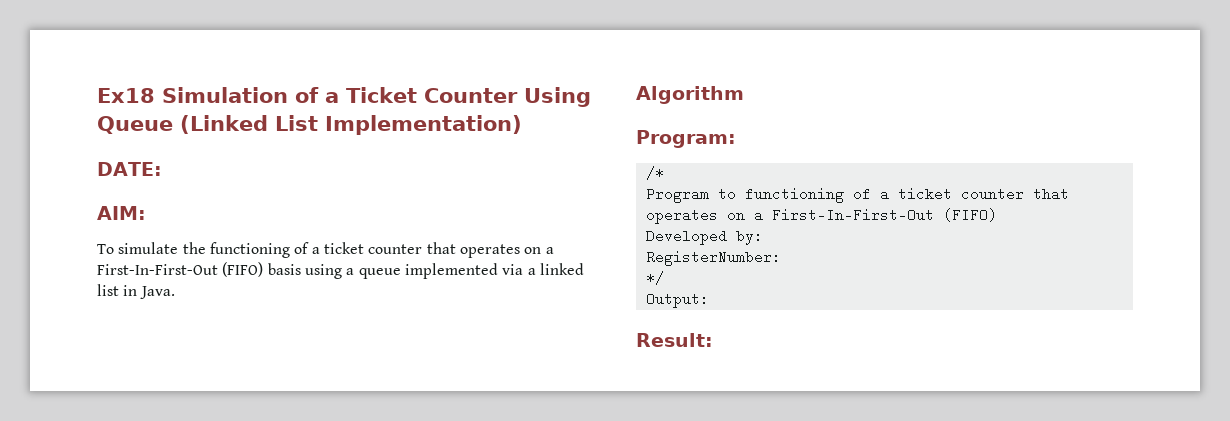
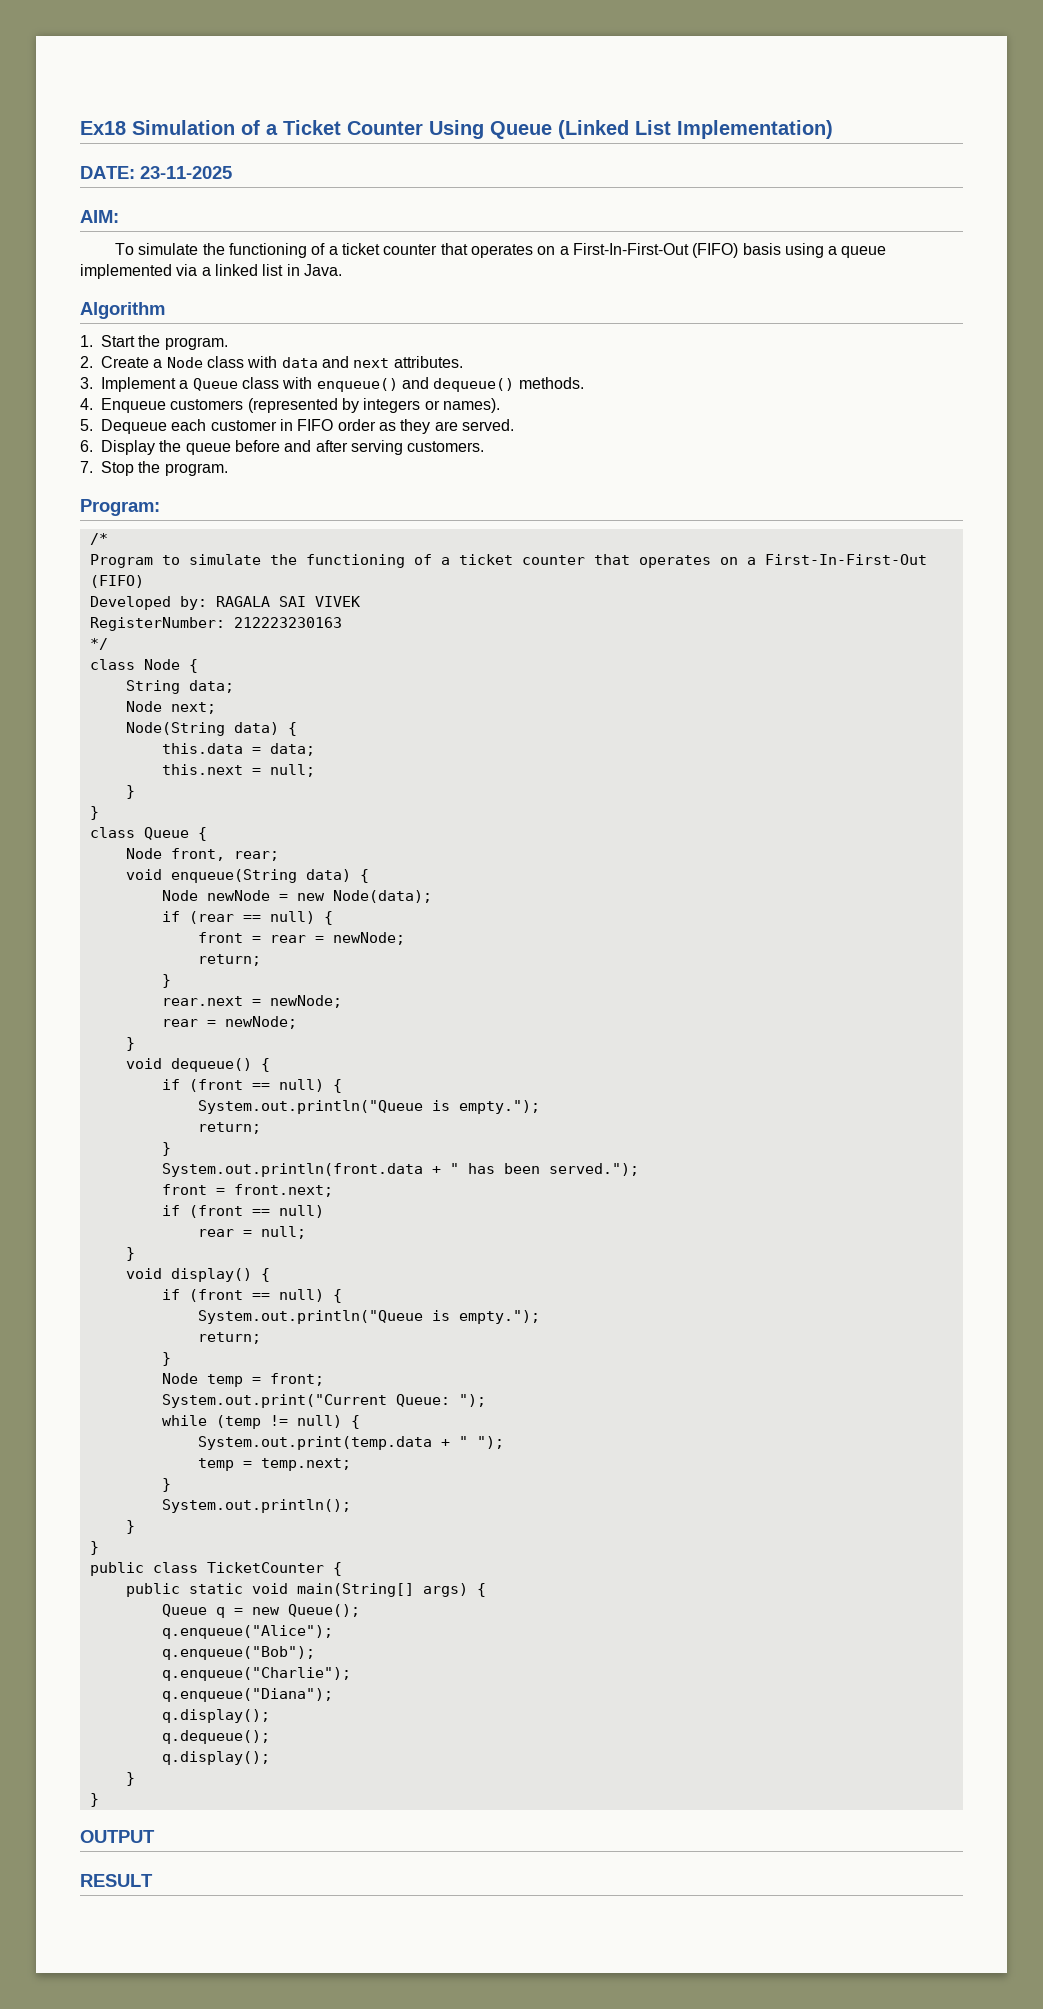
(162, 169) none -> [140,166,232,179] 23-11-2025
(744, 95) none -> [80,335,228,350] [80,356,463,368] [80,377,584,392] [80,398,500,413] [80,419,514,434] [80,440,485,455] [80,461,228,476] // 1. Start the program. // 2. Create a Node class with data and next attributes. // 3. Implement a Queue class with enqueue() and dequeue() methods. // 4. Enqueue customers (represented by integers or names). // 5. Dequeue each customer in FIFO order as they are served. // 6. Display the queue before and after serving customers. // 7. Stop the program.
(736, 194) none -> [188,554,297,565] simulate the
(763, 237) none -> [215,596,360,607] RAGALA SAI VIVEK
(781, 258) none -> [233,617,342,628] 212223230163
[645,292,709,308] [636,333,713,347] Output: // Result: -> [89,659,198,673] [125,680,234,694] [125,701,216,714] [125,722,297,736] [161,743,315,756] [161,764,315,777] [125,785,135,799] [89,806,99,820] [89,827,207,841] [125,848,279,861] [125,869,369,883] [161,890,432,903] [161,911,333,925] [197,932,405,945] [197,954,261,966] [161,974,171,988] [161,995,342,1008] [161,1016,297,1029] [125,1037,135,1051] [125,1058,270,1072] [161,1079,342,1093] [197,1100,540,1114] [197,1122,261,1134] [161,1142,171,1156] [161,1163,639,1177] [161,1184,333,1197] [161,1205,324,1218] [197,1226,306,1239] [125,1247,135,1261] [125,1268,270,1282] [161,1289,342,1303] [197,1310,540,1324] [197,1332,261,1344] [161,1352,171,1366] [161,1373,324,1387] [161,1394,486,1408] [161,1415,360,1429] [197,1436,504,1450] [197,1458,351,1471] [161,1478,171,1492] [161,1499,351,1513] [125,1520,135,1534] [89,1541,99,1555] [89,1562,342,1576] [125,1583,486,1597] [161,1604,360,1618] [161,1625,333,1639] [161,1646,315,1660] [161,1667,351,1681] [161,1688,333,1702] [161,1709,270,1723] [161,1730,270,1744] [161,1751,270,1765] [125,1772,135,1786] [89,1793,99,1807] [80,1830,155,1843] [80,1874,153,1887] class Node { // String data; // Node next; // Node(String data) { // this.data = data; // this.next = null; // } // } // class Queue { // Node front, rear; // void enqueue(String data) { // Node newNode = new Node(data); // if (rear == null) { // front = rear = newNode; // return; // } // rear.next = newNode; // rear = newNode; // } // void dequeue() { // if (front == null) { // System.out.println("Queue is empty."); // return; // } // System.out.println(front.data + " has been served."); // front = front.next; // if (front == null) // rear = null; // } // void display() { // if (front == null) { // System.out.println("Queue is empty."); // return; // } // Node temp = front; // System.out.print("Current Queue: "); // while (temp != null) { // System.out.print(temp.data + " "); // temp = temp.next; // } // System.out.println(); // } // } // public class TicketCounter { // public static void main(String[] args) { // Queue q = new Queue(); // q.enqueue("Alice"); // q.enqueue("Bob"); // q.enqueue("Charlie"); // q.enqueue("Diana"); // q.display(); // q.dequeue(); // q.display(); // } // } // OUTPUT // RESULT

